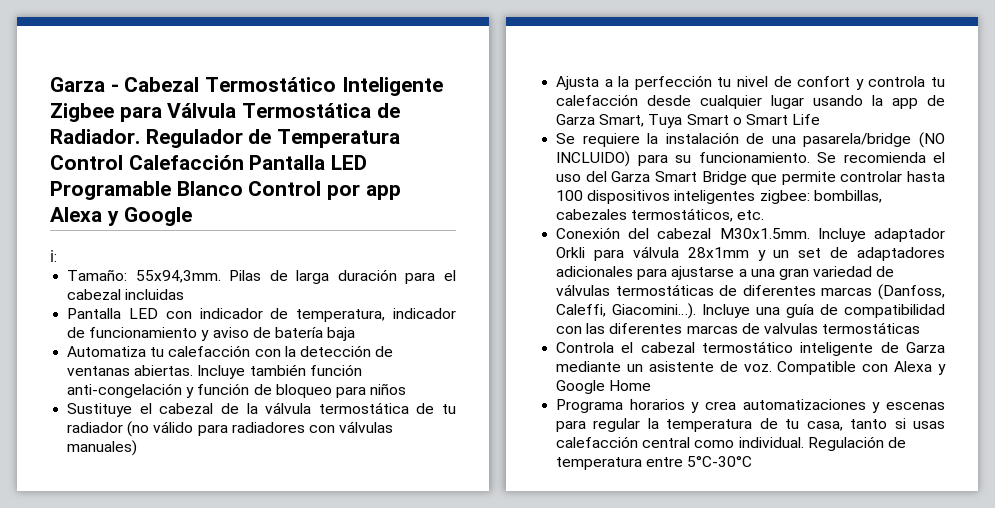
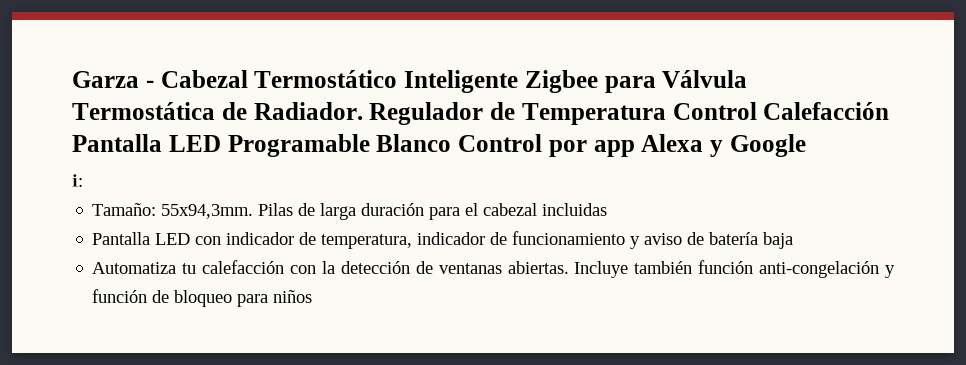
[67,402,456,417] [67,421,394,437] [67,440,138,456] [556,75,945,90] [556,94,945,109] [556,114,821,128] [556,132,945,148] [556,151,945,167] [556,171,945,185] [556,190,882,204] [556,208,765,222] [556,227,945,242] [556,246,945,261] [556,266,895,280] [556,284,945,300] [556,303,945,319] [556,322,921,334] [556,341,945,356] [556,361,946,375] [556,380,652,394] [556,399,945,413] [556,418,945,432] [556,436,906,451] [556,456,753,470] // Sustituye el cabezal de la válvula termostática de tu radiador (no válido para radiadores con válvulas manuales) // Ajusta a la perfección tu nivel de confort y controla tu calefacción desde cualquier lugar usando la app de Garza Smart, Tuya Smart o Smart Life // Se requiere la instalación de una pasarela/bridge (NO INCLUIDO) para su funcionamiento. Se recomienda el uso del Garza Smart Bridge que permite controlar hasta 100 dispositivos inteligentes zigbee: bombillas, cabezales termostáticos, etc. // Conexión del cabezal M30x1.5mm. Incluye adaptador Orkli para válvula 28x1mm y un set de adaptadores adicionales para ajustarse a una gran variedad de válvulas termostáticas de diferentes marcas (Danfoss, Caleffi, Giacomini…). Incluye una guía de compatibilidad con las diferentes marcas de valvulas termostáticas // Controla el cabezal termostático inteligente de Garza mediante un asistente de voz. Compatible con Alexa y Google Home // Programa horarios y crea automatizaciones y escenas para regular la temperatura de tu casa, tanto si usas calefacción central como individual. Regulación de temperatura entre 5°C-30°C -> (313, 296) none

